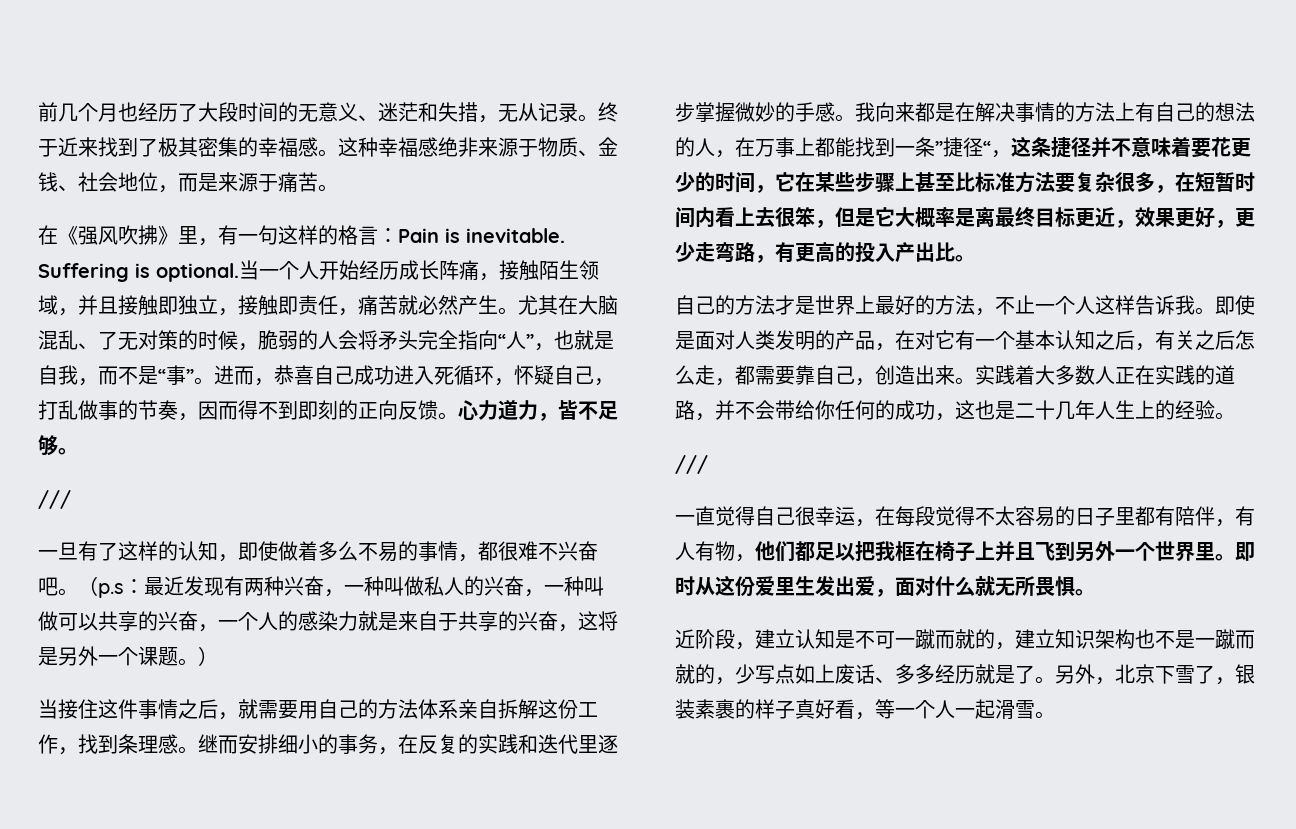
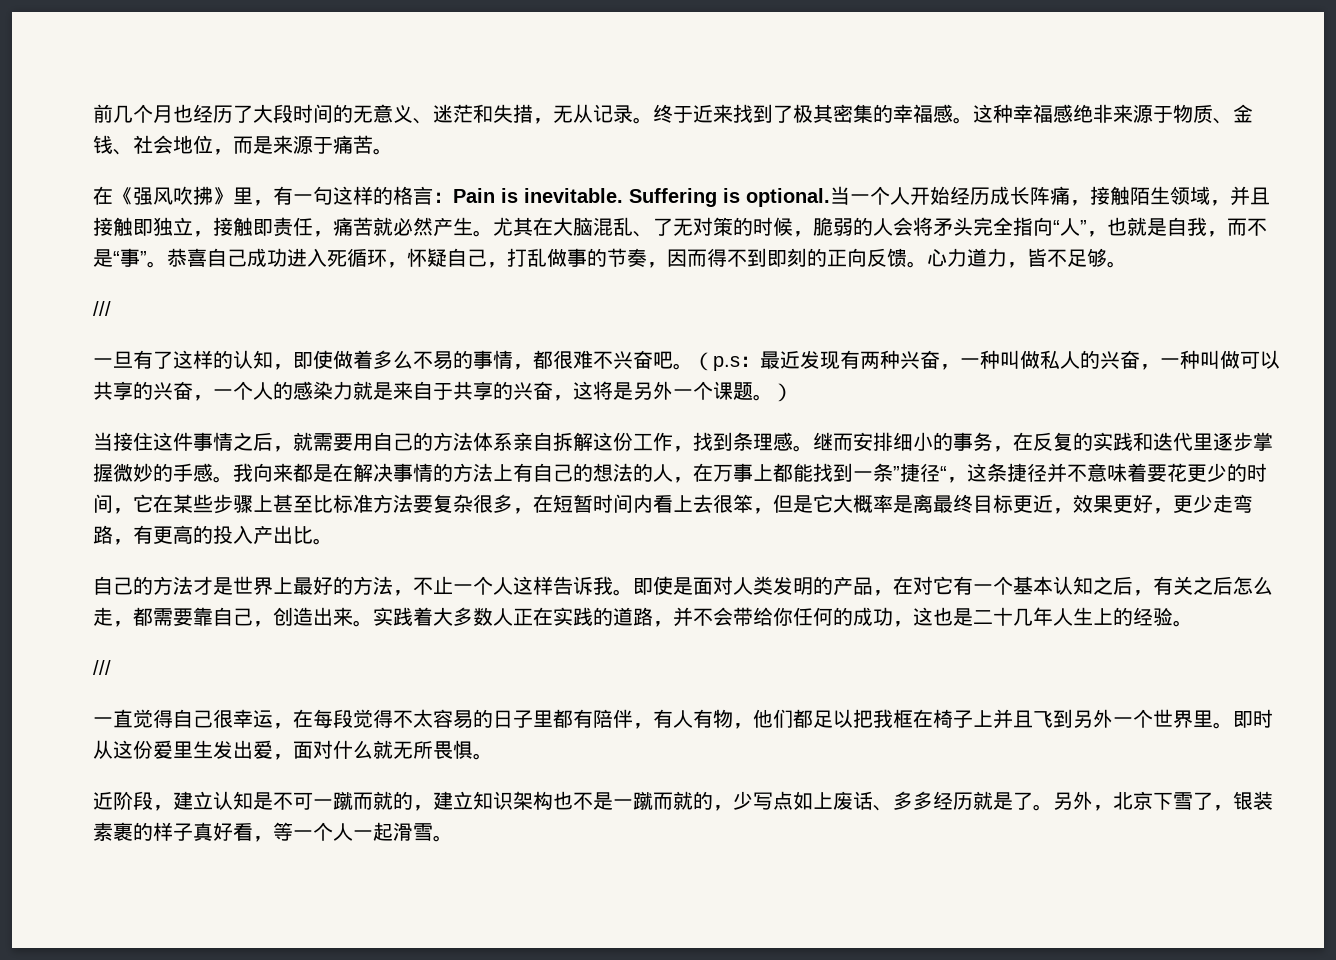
[214,365,274,386] 进而， -> (167, 264) none

